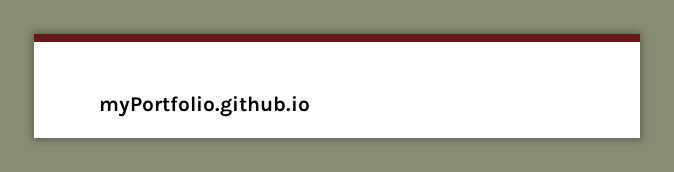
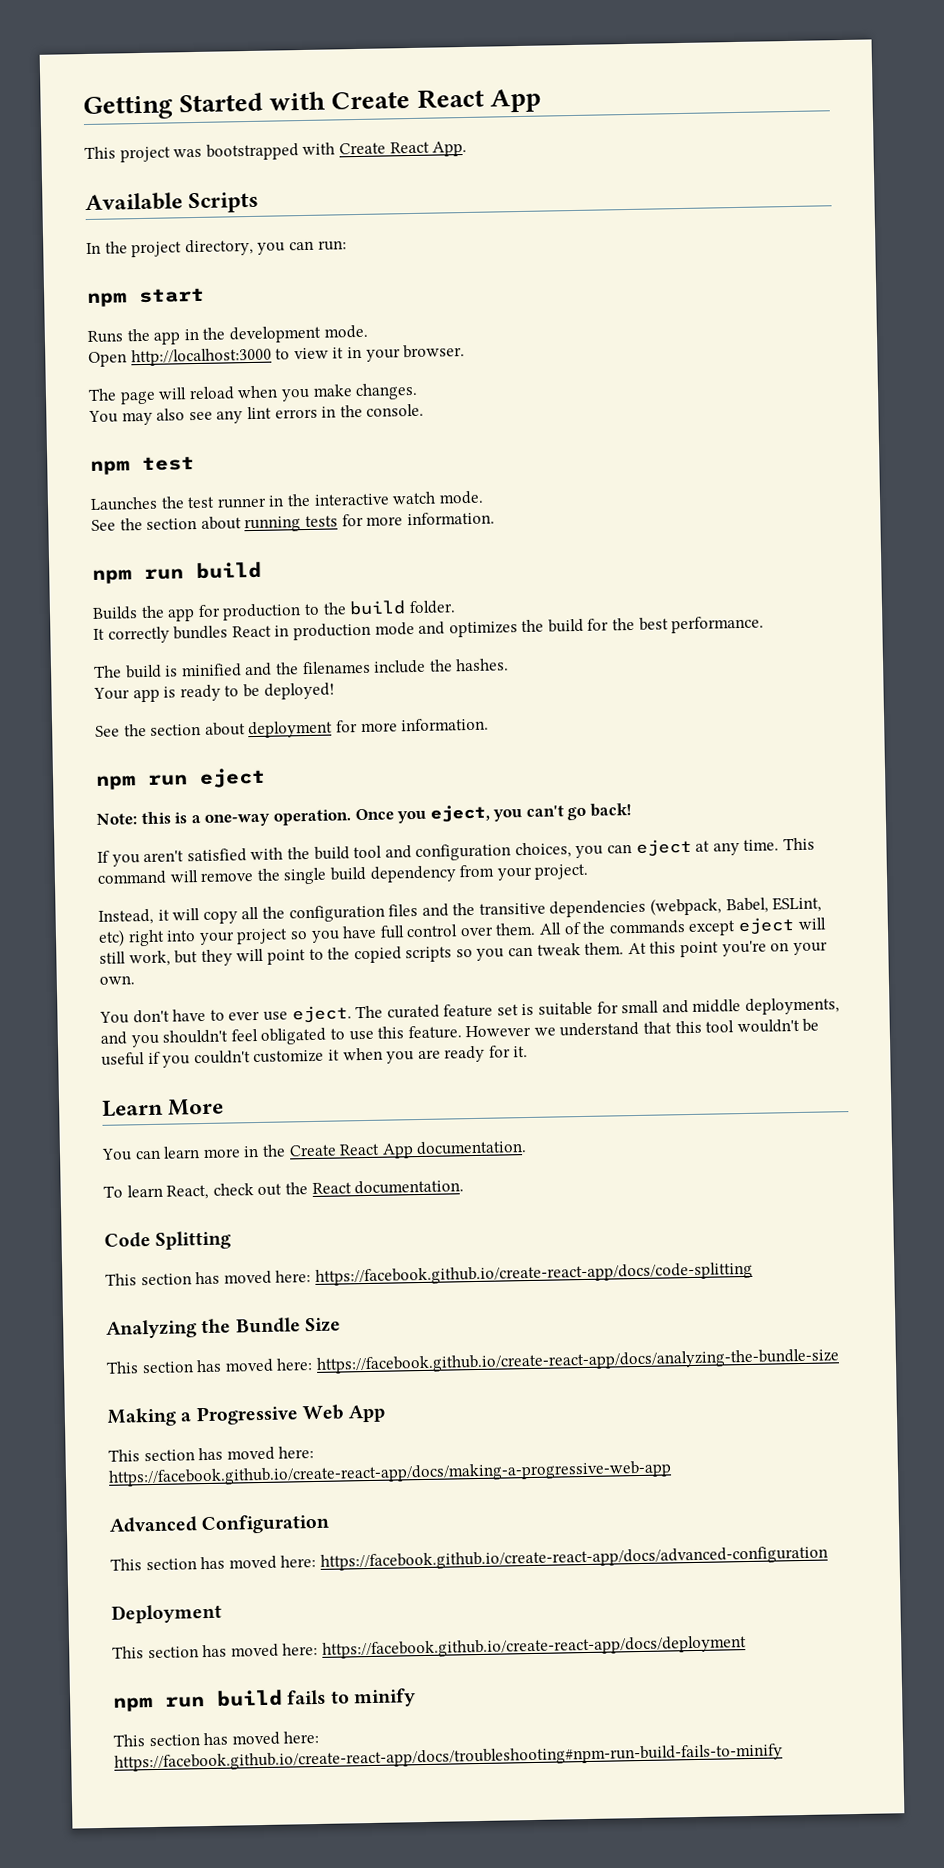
[99,96,310,117] myPortfolio.github.io -> [83,88,541,121] [84,140,468,163] [85,191,260,214] [86,238,347,258] [87,287,205,308] [87,324,368,345] [88,344,466,367] [88,382,419,405] [88,403,425,426] [90,456,195,475] [90,490,484,511] [91,511,495,533] [92,561,262,584] [92,600,456,622] [93,615,765,644] [93,658,510,679] [93,682,335,703] [95,717,490,739] [96,767,266,790] [96,803,633,827] [97,837,816,867] [97,863,589,885] [98,896,823,925] [98,917,826,947] [99,940,828,967] [99,975,135,985] [99,997,841,1024] [100,1018,820,1048] [101,1045,529,1068] [102,1098,225,1117] [101,1140,528,1161] [103,1179,465,1200] [104,1230,232,1250] [105,1261,753,1286] [106,1317,341,1339] [106,1348,840,1374] [107,1404,387,1427] [108,1446,315,1462] [108,1460,672,1487] [109,1513,331,1535] [110,1545,828,1571] [111,1603,222,1624] [112,1635,747,1659] [113,1688,416,1712] [113,1730,320,1747] [114,1743,783,1772] Getting Started with Create React App // This project was bootstrapped with Create React App. // Available Scripts // In the project directory, you can run: // npm start // Runs the app in the development mode. // Open http://localhost:3000 to view it in your browser. // The page will reload when you make changes. // You may also see any lint errors in the console. // npm test // Launches the test runner in the interactive watch mode. // See the section about running tests for more information. // npm run build // Builds the app for production to the build folder. // It correctly bundles React in production mode and optimizes the build for the best performance. // The build is minified and the filenames include the hashes. // Your app is ready to be deployed! // See the section about deployment for more information. // npm run eject // Note: this is a one-way operation. Once you eject, you can't go back! // If you aren't satisfied with the build tool and configuration choices, you can eject at any time. This command will remove the single build dependency from your project. // Instead, it will copy all the configuration files and the transitive dependencies (webpack, Babel, ESLint, etc) right into your project so you have full control over them. All of the commands except eject will still work, but they will point to the copied scripts so you can tweak them. At this point you're on your own. // You don't have to ever use eject. The curated feature set is suitable for small and middle deployments, and you shouldn't feel obligated to use this feature. However we understand that this tool wouldn't be useful if you couldn't customize it when you are ready for it. // Learn More // You can learn more in the Create React App documentation. // To learn React, check out the React documentation. // Code Splitting // This section has moved here: https://facebook.github.io/create-react-app/docs/code-splitting // Analyzing the Bundle Size // This section has moved here: https://facebook.github.io/create-react-app/docs/analyzing-the-bundle-size // Making a Progressive Web App // This section has moved here: https://facebook.github.io/create-react-app/docs/making-a-progressive-web-app // Advanced Configuration // This section has moved here: https://facebook.github.io/create-react-app/docs/advanced-configuration // Deployment // This section has moved here: https://facebook.github.io/create-react-app/docs/deployment // npm run build fails to minify // This section has moved here: https://facebook.github.io/create-react-app/docs/troubleshooting#npm-run-build-fails-to-minify

